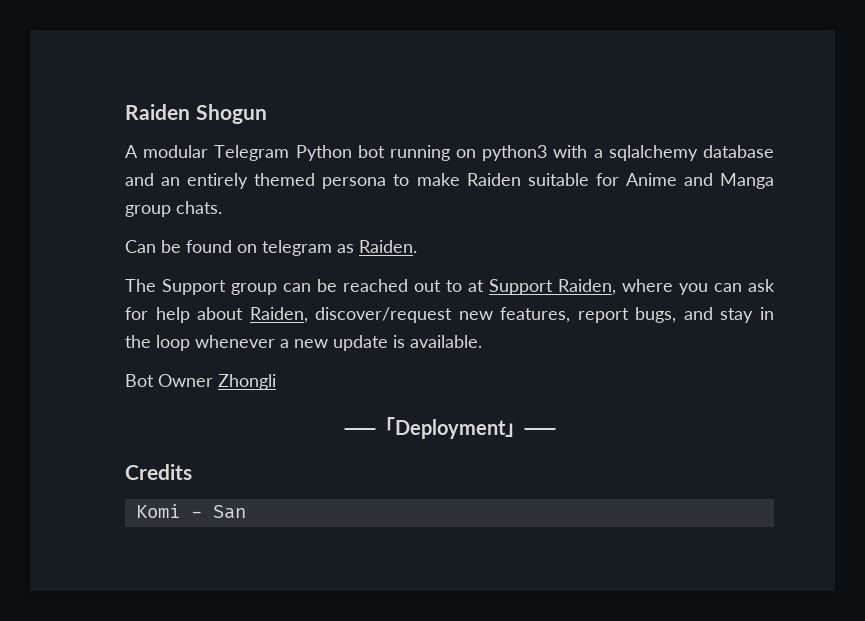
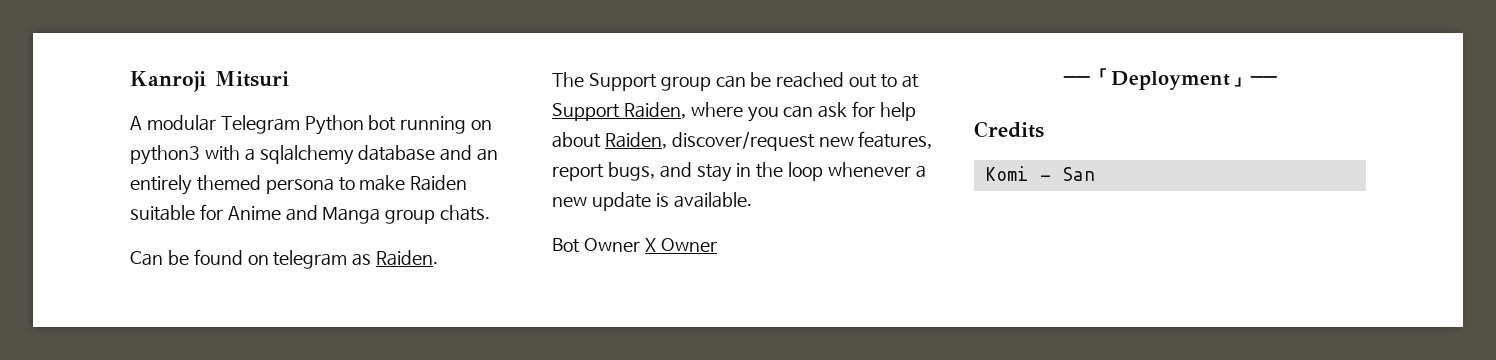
[125,104,267,124] Raiden Shogun -> [130,71,289,92] Kanroji Mitsuri
[218,374,276,390] Zhongli -> [644,238,717,252] X Owner

